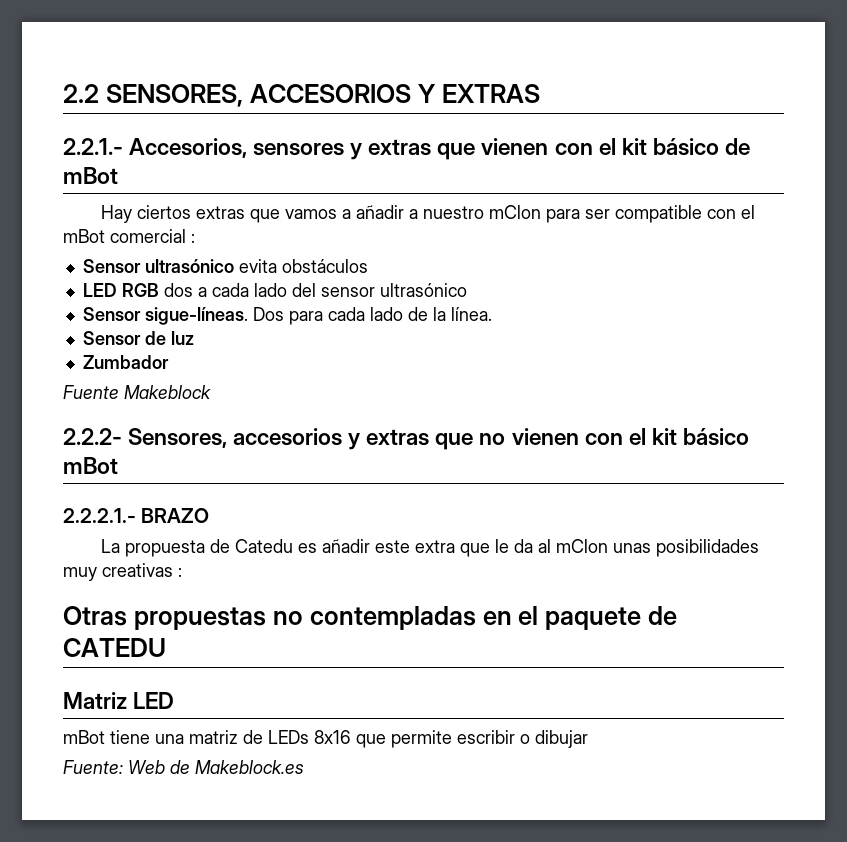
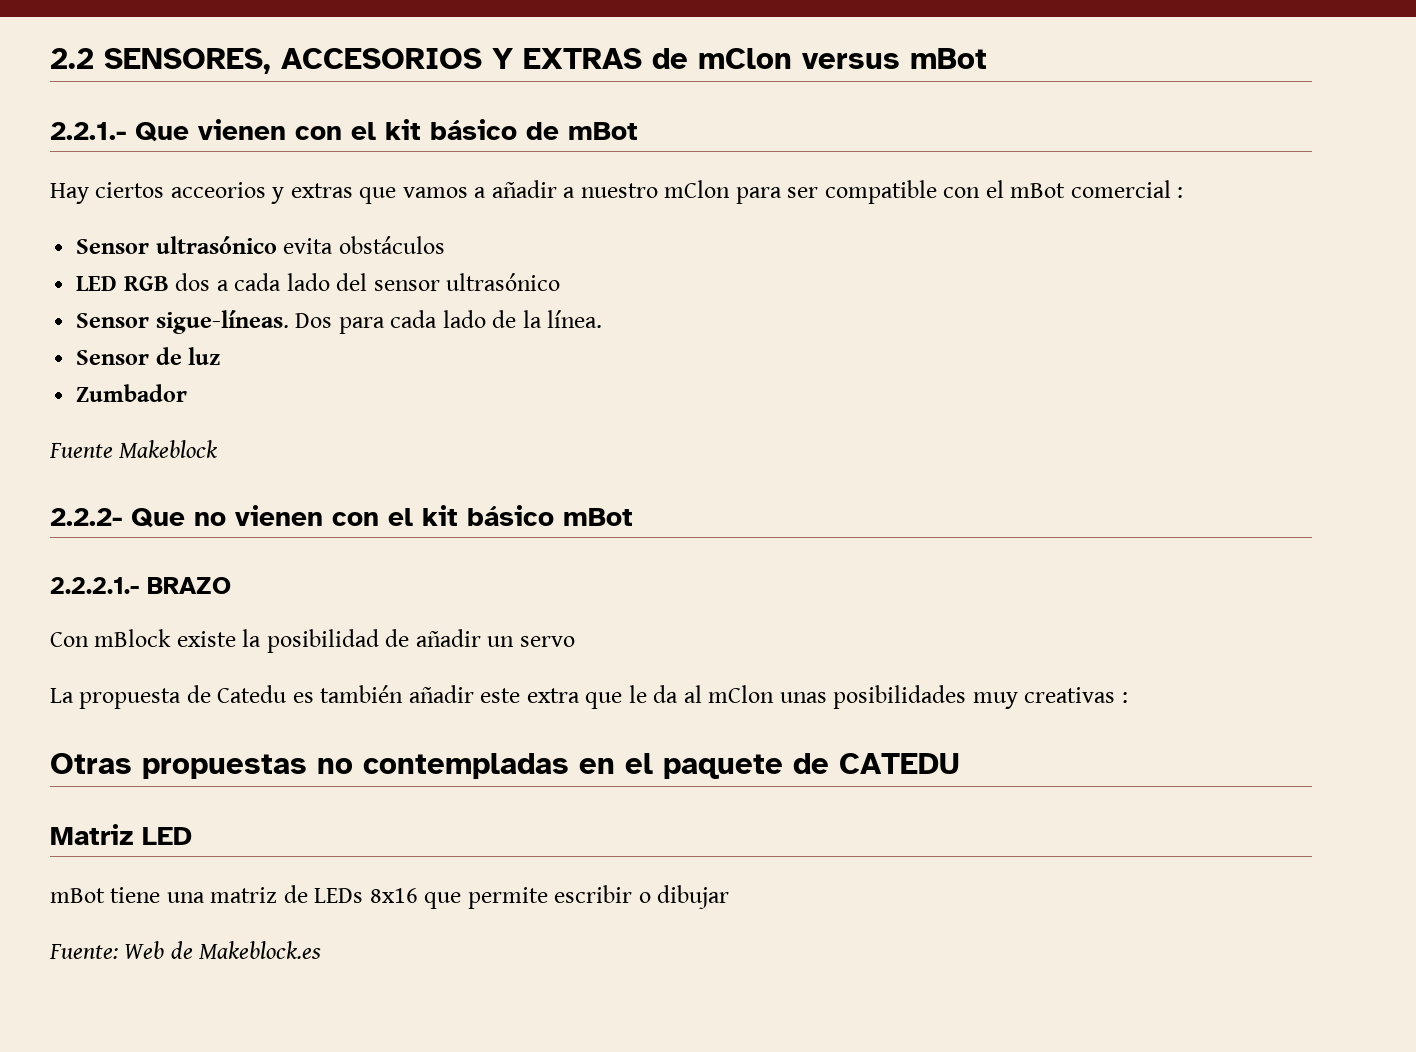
[63,138,476,160] // 2.2.1.- Accesorios, sensores y extras que -> [652,48,987,69] [50,122,189,142] de mClon versus mBot // 2.2.1.- Que
(191, 212) none -> [170,182,285,204] acceorios y
[128,428,474,450] Sensores, accesorios y extras que -> [131,508,185,528] Que
(210, 515) none -> [50,629,575,653] // Con mBlock existe la posibilidad de añadir un servo
(317, 548) none -> [320,685,404,703] también

